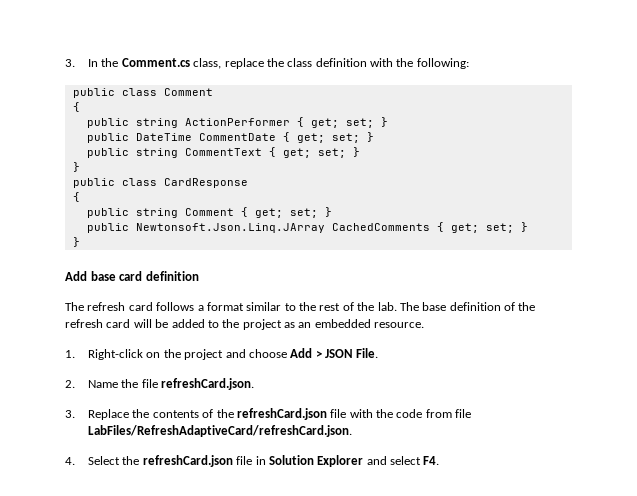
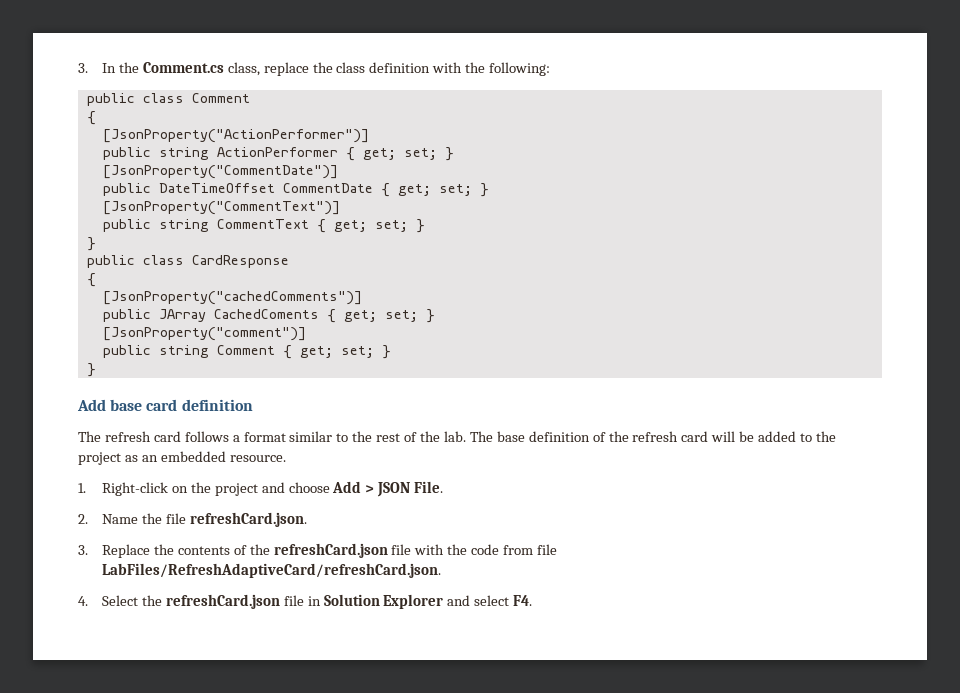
(80, 107) none -> [102,129,369,143] // [JsonProperty("ActionPerformer")]
[86,133,192,143] // public DateTime -> [102,165,338,179] [102,183,275,196] // [JsonProperty("CommentDate")] // public DateTimeOffset
(374, 137) none -> [102,201,340,215] // [JsonProperty("CommentText")]
[86,207,332,218] [86,223,430,233] // public string Comment { get; set; } // public Newtonsoft.Json.Linq.JArray CachedComments -> [102,291,362,305] [102,309,435,323] [102,327,306,341] [102,345,275,358] // [JsonProperty("cachedComments")] // public JArray CachedComents { get; set; } // [JsonProperty("comment")] // public string Comment

